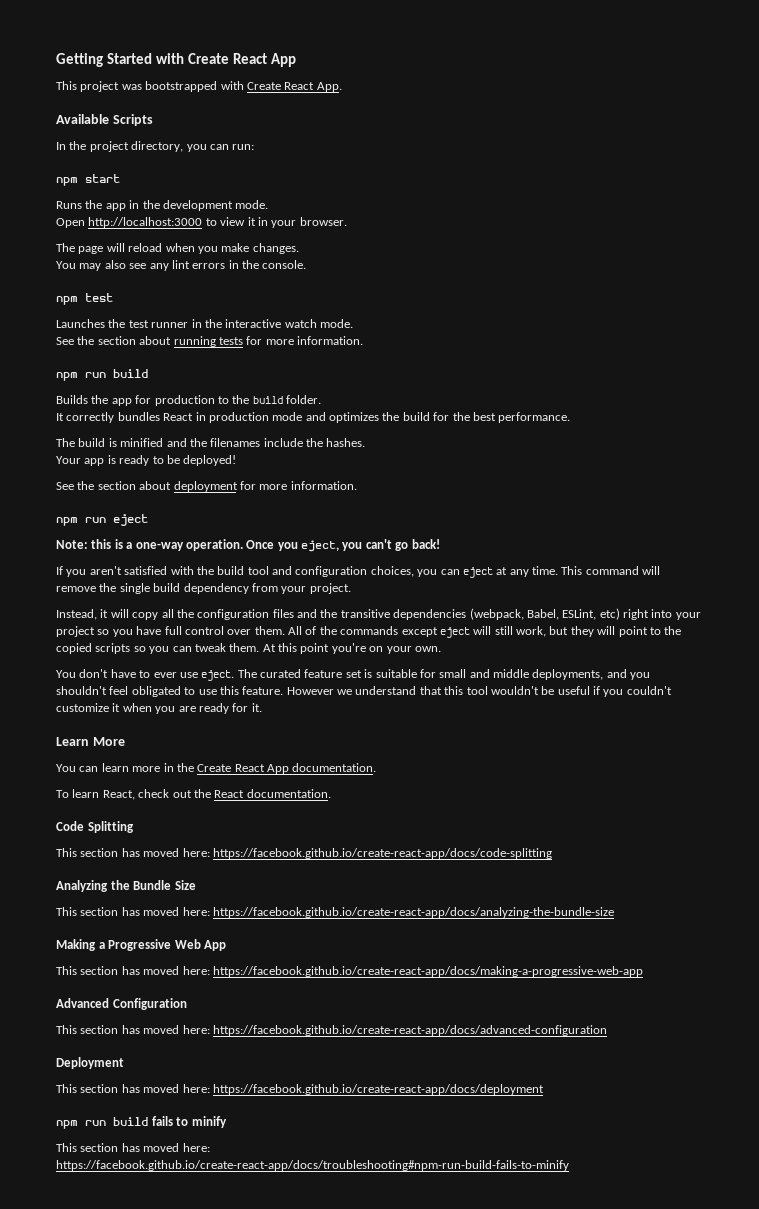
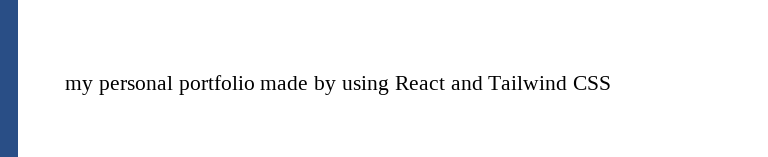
[56,53,296,67] [56,81,342,92] [56,114,153,126] [56,141,255,152] [56,174,120,186] [56,200,269,211] [56,217,347,228] [56,243,299,254] [56,260,307,271] [56,293,113,305] [56,319,353,328] [56,336,363,347] [56,369,148,381] [56,395,321,406] [56,412,571,423] [56,438,366,447] [56,455,237,466] [56,481,357,492] [56,514,148,526] [56,539,440,552] [56,566,661,578] [56,583,351,594] [56,608,701,620] [56,626,682,638] [56,643,441,654] [56,669,651,681] [56,686,672,697] [56,703,262,714] [56,737,125,746] [56,763,377,774] [56,789,331,800] [56,821,134,833] [56,848,552,859] [56,880,196,892] [56,907,614,918] [56,939,227,951] [56,966,643,977] [56,998,187,1010] [56,1025,607,1036] [56,1057,124,1069] [56,1084,544,1095] [56,1116,227,1129] [56,1143,210,1152] [56,1160,569,1171] Getting Started with Create React App // This project was bootstrapped with Create React App. // Available Scripts // In the project directory, you can run: // npm start // Runs the app in the development mode. // Open http://localhost:3000 to view it in your browser. // The page will reload when you make changes. // You may also see any lint errors in the console. // npm test // Launches the test runner in the interactive watch mode. // See the section about running tests for more information. // npm run build // Builds the app for production to the build folder. // It correctly bundles React in production mode and optimizes the build for the best performance. // The build is minified and the filenames include the hashes. // Your app is ready to be deployed! // See the section about deployment for more information. // npm run eject // Note: this is a one-way operation. Once you eject, you can't go back! // If you aren't satisfied with the build tool and configuration choices, you can eject at any time. This command will remove the single build dependency from your project. // Instead, it will copy all the configuration files and the transitive dependencies (webpack, Babel, ESLint, etc) right into your project so you have full control over them. All of the commands except eject will still work, but they will point to the copied scripts so you can tweak them. At this point you're on your own. // You don't have to ever use eject. The curated feature set is suitable for small and middle deployments, and you shouldn't feel obligated to use this feature. However we understand that this tool wouldn't be useful if you couldn't customize it when you are ready for it. // Learn More // You can learn more in the Create React App documentation. // To learn React, check out the React documentation. // Code Splitting // This section has moved here: https://facebook.github.io/create-react-app/docs/code-splitting // Analyzing the Bundle Size // This section has moved here: https://facebook.github.io/create-react-app/docs/analyzing-the-bundle-size // Making a Progressive Web App // This section has moved here: https://facebook.github.io/create-react-app/docs/making-a-progressive-web-app // Advanced Configuration // This section has moved here: https://facebook.github.io/create-react-app/docs/advanced-configuration // Deployment // This section has moved here: https://facebook.github.io/create-react-app/docs/deployment // npm run build fails to minify // This section has moved here: https://facebook.github.io/create-react-app/docs/troubleshooting#npm-run-build-fails-to-minify -> [65,75,612,95] my personal portfolio made by using React and Tailwind CSS

